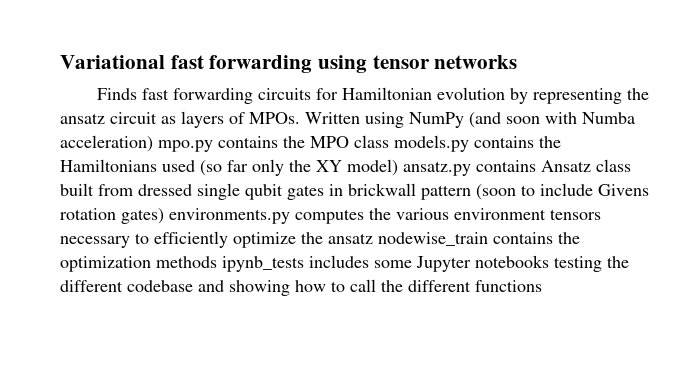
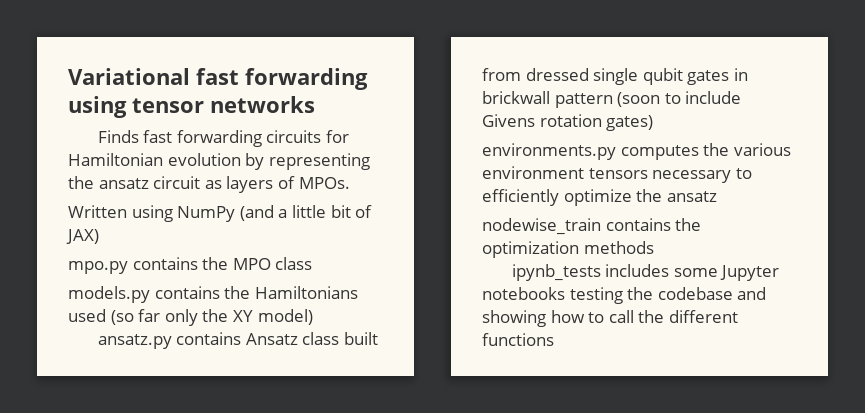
(300, 118) none -> (350, 183) //
[506,112,635,124] [60,135,153,152] soon with Numba acceleration) -> [278,205,373,218] [66,229,99,244] a little bit of JAX) //
(389, 141) none -> (313, 263) //
(398, 167) none -> (313, 317) //
(164, 216) none -> (654, 123) //
(373, 238) none -> (717, 196) //
(217, 262) none -> (654, 247) //
[60,280,123,292] different -> (654, 293) none

